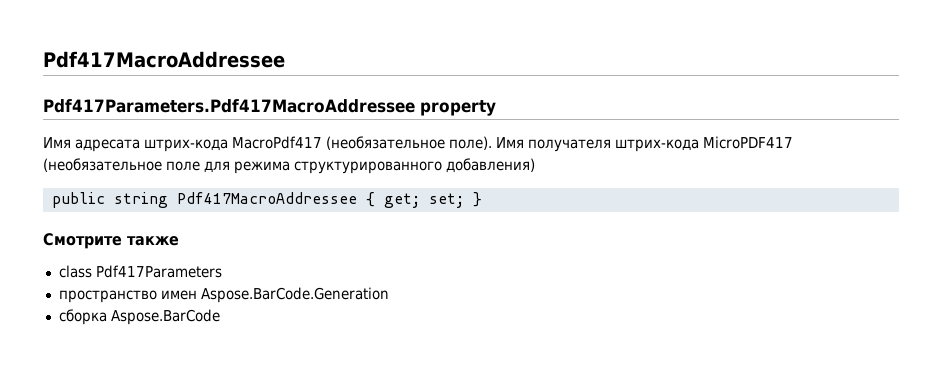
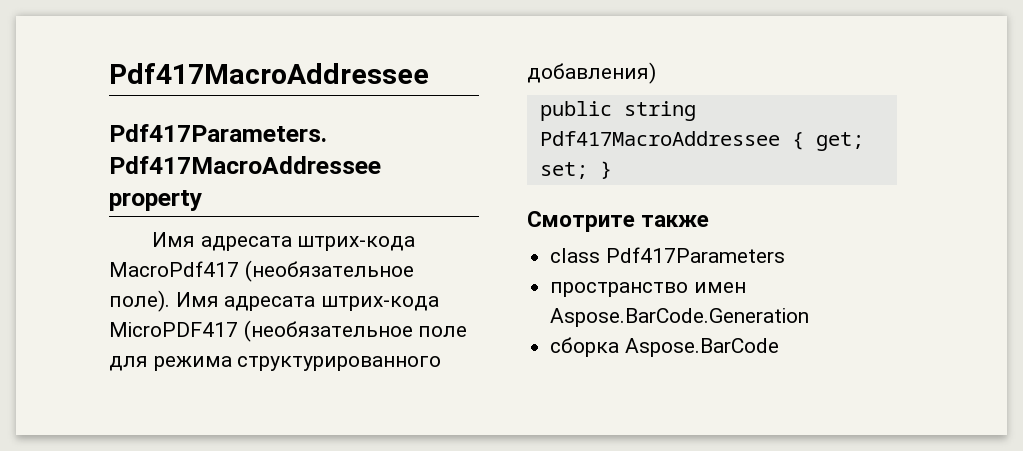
[528,139,611,152] получателя -> [224,296,316,311] адресата

